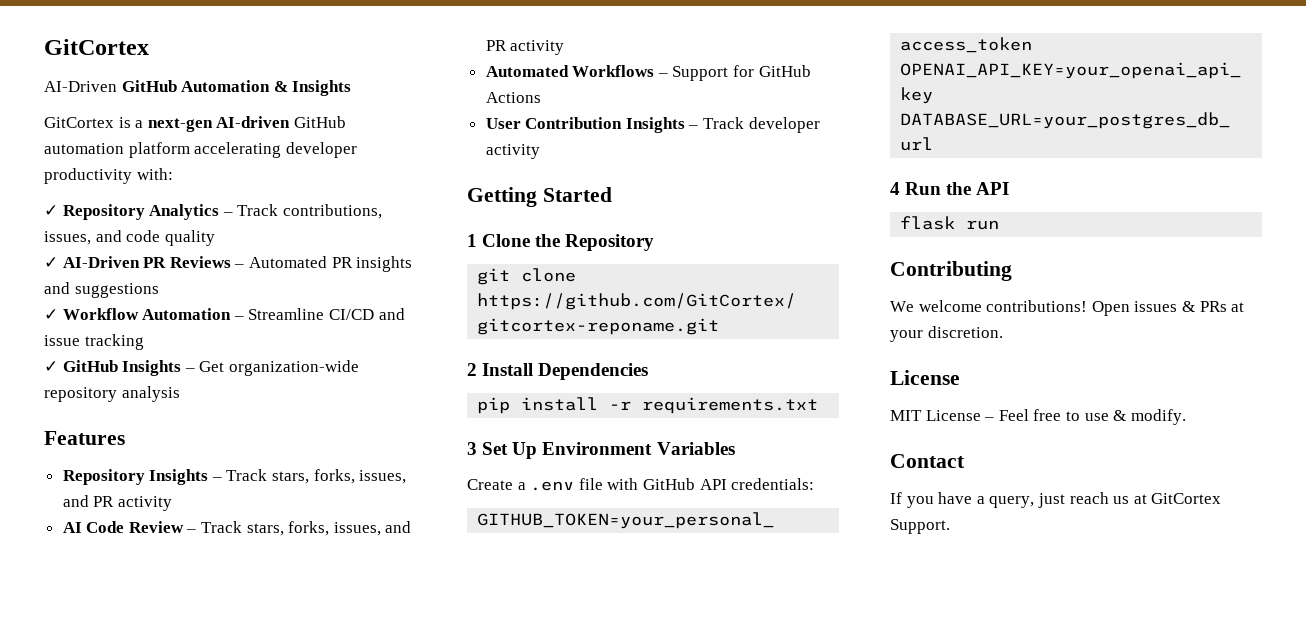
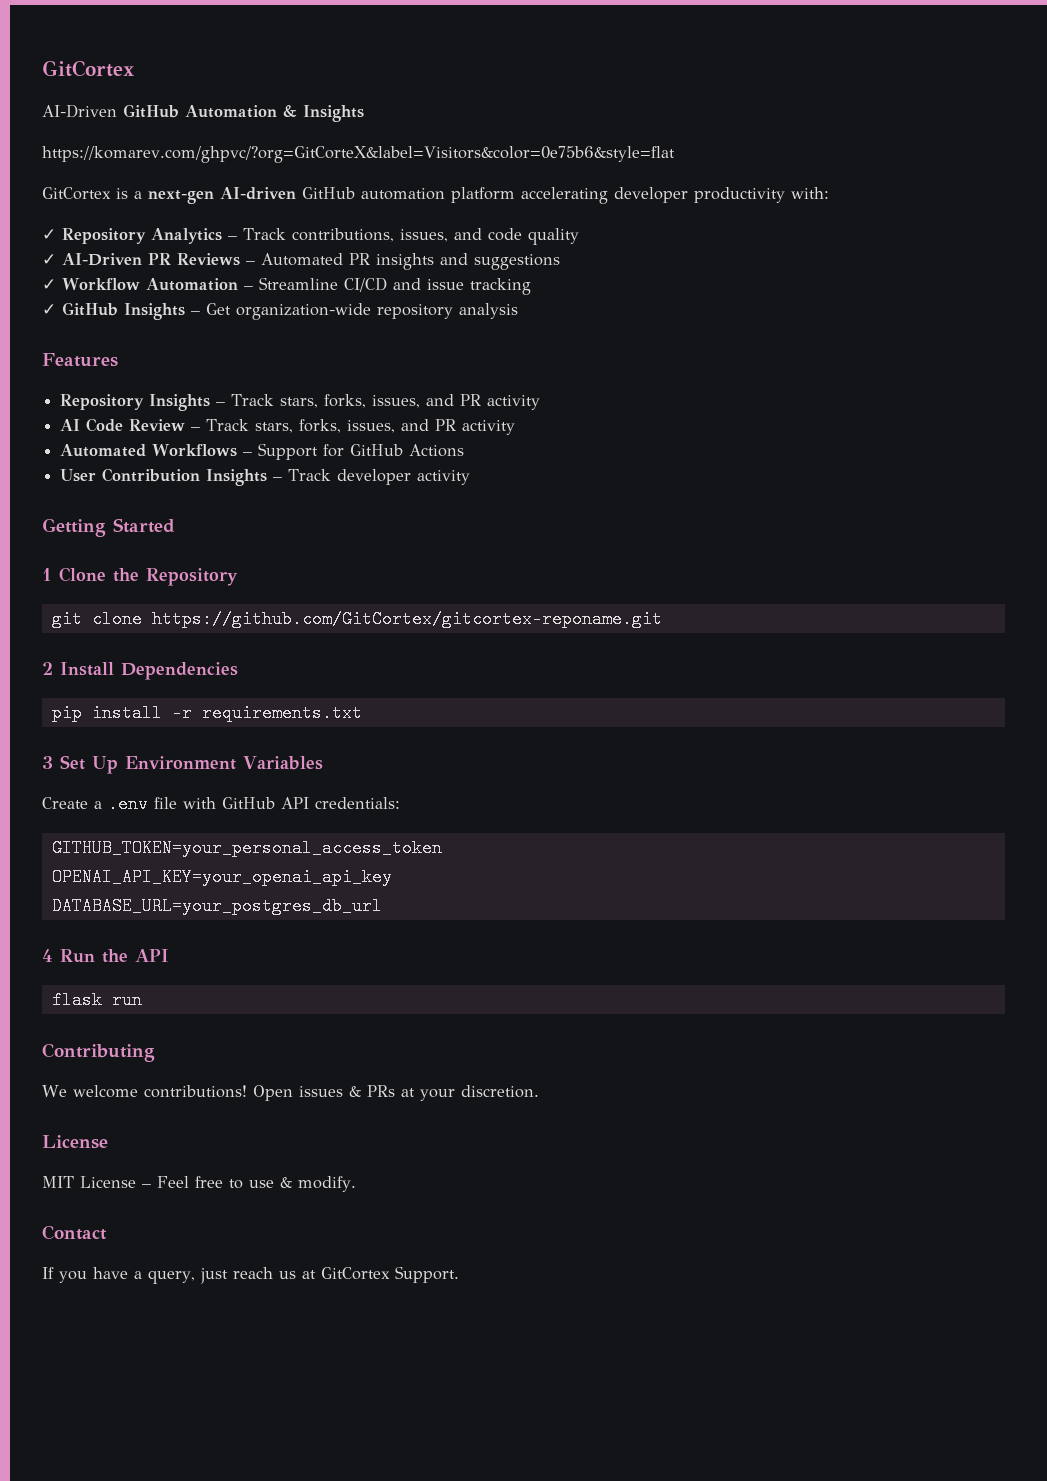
(352, 88) none -> [42,146,675,163] // https://komarev.com/ghpvc/?org=GitCorteX&label=Visitors&color=0e75b6&style=flat

